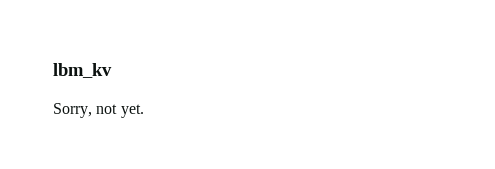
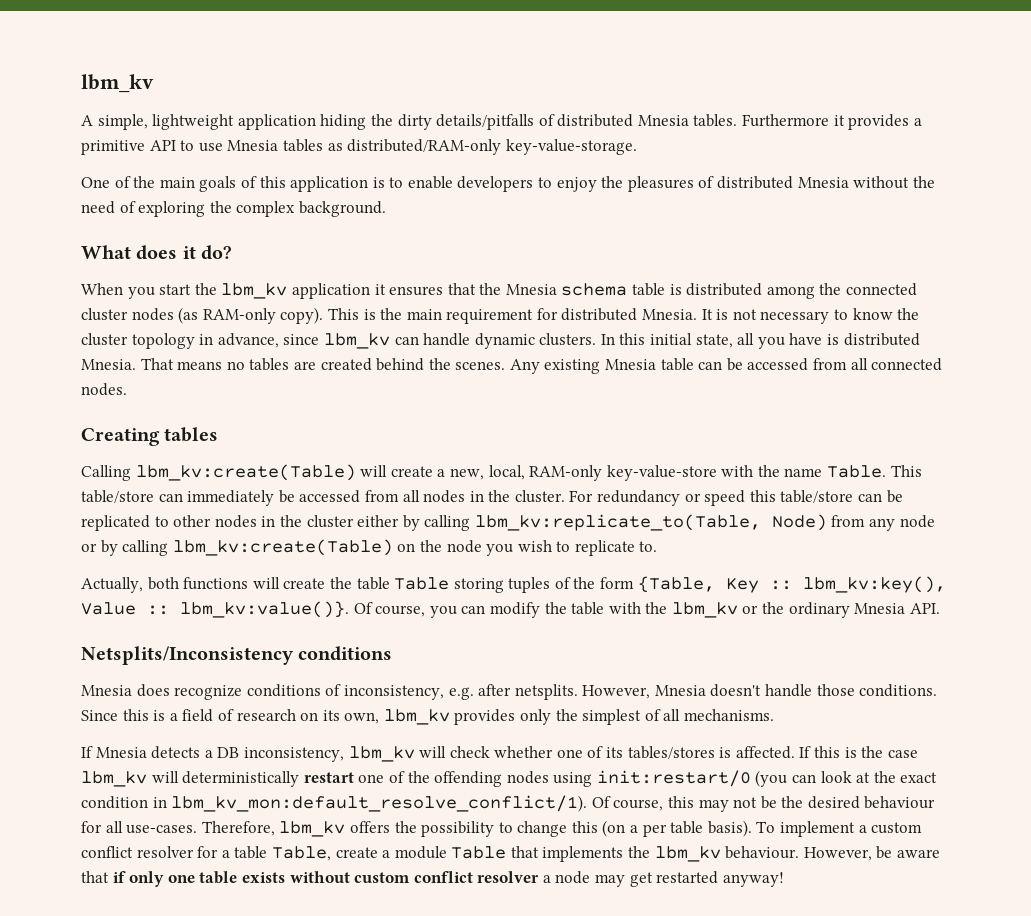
[53,103,144,118] Sorry, not yet. -> [81,114,922,130] [81,139,637,155] [81,176,935,192] [81,201,386,217] [81,245,233,260] [81,283,918,299] [81,307,920,324] [81,333,920,349] [81,358,943,374] [81,383,127,396] [81,427,219,446] [81,464,922,481] [81,490,903,506] [81,514,935,531] [81,539,658,556] [81,576,946,593] [81,601,940,618] [81,646,393,665] [81,684,938,700] [81,709,775,725] [81,746,918,762] [81,770,938,787] [81,795,936,812] [81,820,923,837] [81,846,941,862] [81,871,784,887] A simple, lightweight application hiding the dirty details/pitfalls of distributed Mnesia tables. Furthermore it provides a primitive API to use Mnesia tables as distributed/RAM-only key-value-storage. // One of the main goals of this application is to enable developers to enjoy the pleasures of distributed Mnesia without the need of exploring the complex background. // What does it do? // When you start the lbm_kv application it ensures that the Mnesia schema table is distributed among the connected cluster nodes (as RAM-only copy). This is the main requirement for distributed Mnesia. It is not necessary to know the cluster topology in advance, since lbm_kv can handle dynamic clusters. In this initial state, all you have is distributed Mnesia. That means no tables are created behind the scenes. Any existing Mnesia table can be accessed from all connected nodes. // Creating tables // Calling lbm_kv:create(Table) will create a new, local, RAM-only key-value-store with the name Table. This table/store can immediately be accessed from all nodes in the cluster. For redundancy or speed this table/store can be replicated to other nodes in the cluster either by calling lbm_kv:replicate_to(Table, Node) from any node or by calling lbm_kv:create(Table) on the node you wish to replicate to. // Actually, both functions will create the table Table storing tuples of the form {Table, Key :: lbm_kv:key(), Value :: lbm_kv:value()}. Of course, you can modify the table with the lbm_kv or the ordinary Mnesia API. // Netsplits/Inconsistency conditions // Mnesia does recognize conditions of inconsistency, e.g. after netsplits. However, Mnesia doesn't handle those conditions. Since this is a field of research on its own, lbm_kv provides only the simplest of all mechanisms. // If Mnesia detects a DB inconsistency, lbm_kv will check whether one of its tables/stores is affected. If this is the case lbm_kv will deterministically restart one of the offending nodes using init:restart/0 (you can look at the exact condition in lbm_kv_mon:default_resolve_conflict/1). Of course, this may not be the desired behaviour for all use-cases. Therefore, lbm_kv offers the possibility to change this (on a per table basis). To implement a custom conflict resolver for a table Table, create a module Table that implements the lbm_kv behaviour. However, be aware that if only one table exists without custom conflict resolver a node may get restarted anyway!

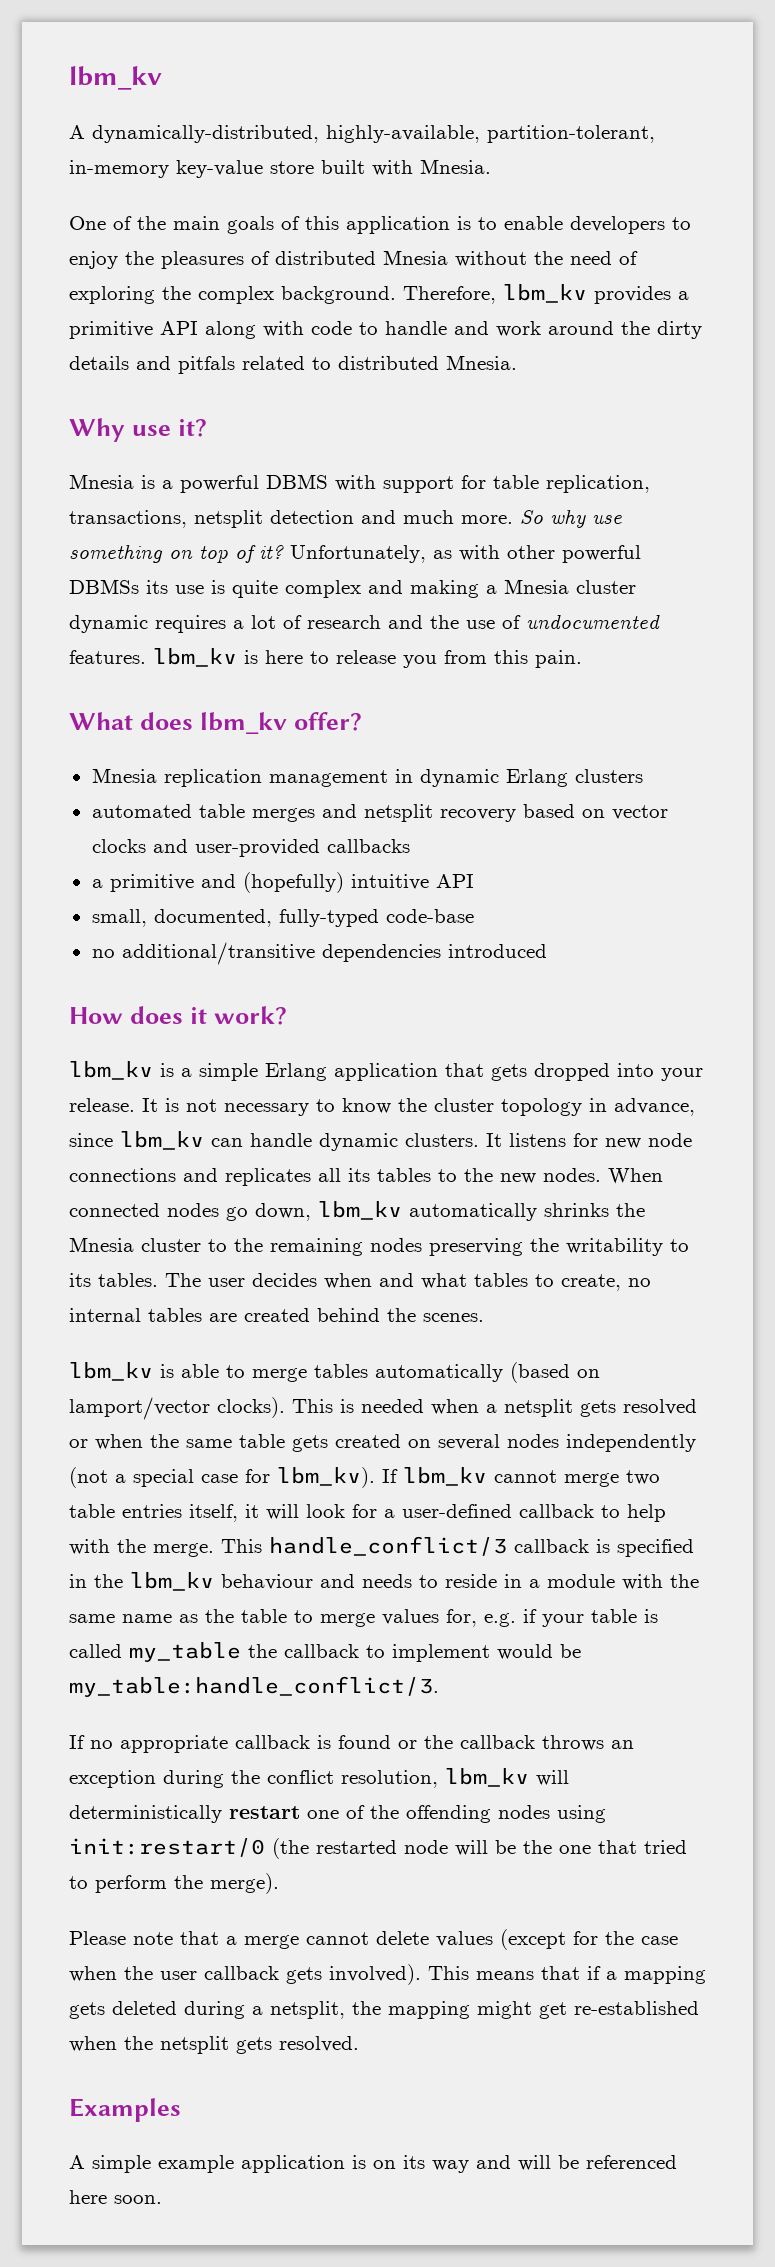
[97,114,922,130] [81,139,637,155] simple, lightweight application hiding the dirty details/pitfalls of distributed Mnesia tables. Furthermore it provides a primitive API to use Mnesia tables as distributed/RAM-only key-value-storage. -> [92,125,655,143] [69,159,491,178] dynamically-distributed, highly-available, partition-tolerant, in-memory key-value store built with Mnesia.
[81,245,233,260] [81,283,918,299] [81,307,698,324] // What does it do? // When you start the lbm_kv application it ensures that the Mnesia schema table is distributed among the connected cluster nodes (as RAM-only copy). This is the main requirement for distributed Mnesia. -> [403,284,689,304] [69,321,702,339] [69,355,517,374] [69,418,207,442] [69,474,650,493] [69,509,622,528] [69,544,641,563] [69,579,636,598] [69,614,660,633] [69,648,582,668] [69,712,362,734] [91,768,643,787] [91,804,668,822] [91,839,410,857] [91,872,474,893] [91,909,474,927] [91,942,547,965] [69,1006,287,1025] [69,1061,703,1081] [69,1098,135,1112] Therefore, lbm_kv provides a primitive API along with code to handle and work around the dirty details and pitfals related to distributed Mnesia. // Why use it? // Mnesia is a powerful DBMS with support for table replication, transactions, netsplit detection and much more. So why use something on top of it? Unfortunately, as with other powerful DBMSs its use is quite complex and making a Mnesia cluster dynamic requires a lot of research and the use of undocumented features. lbm_kv is here to release you from this pain. // What does lbm_kv offer? // Mnesia replication management in dynamic Erlang clusters // automated table merges and netsplit recovery based on vector clocks and user-provided callbacks // a primitive and (hopefully) intuitive API // small, documented, fully-typed code-base // no additional/transitive dependencies introduced // How does it work? // lbm_kv is a simple Erlang application that gets dropped into your release.
[600,333,920,349] [81,358,245,370] In this initial state, all you have is distributed Mnesia. That means no -> [486,1133,692,1149] [69,1168,663,1186] [69,1201,645,1221] [69,1237,689,1256] [69,1273,651,1291] [69,1308,141,1322] It listens for new node connections and replicates all its tables to the new nodes. When connected nodes go down, lbm_kv automatically shrinks the Mnesia cluster to the remaining nodes preserving the writability to its tables. The user decides when and what tables to create, no internal
[509,358,943,374] [81,383,127,396] [81,427,219,446] [81,464,922,481] [81,490,903,506] [81,514,935,531] [81,539,658,556] [81,576,946,593] [81,601,940,618] [81,646,393,665] [81,684,938,700] [81,709,775,725] [81,746,918,762] Any existing Mnesia table can be accessed from all connected nodes. // Creating tables // Calling lbm_kv:create(Table) will create a new, local, RAM-only key-value-store with the name Table. This table/store can immediately be accessed from all nodes in the cluster. For redundancy or speed this table/store can be replicated to other nodes in the cluster either by calling lbm_kv:replicate_to(Table, Node) from any node or by calling lbm_kv:create(Table) on the node you wish to replicate to. // Actually, both functions will create the table Table storing tuples of the form {Table, Key :: lbm_kv:key(), Value :: lbm_kv:value()}. Of course, you can modify the table with the lbm_kv or the ordinary Mnesia API. // Netsplits/Inconsistency conditions // Mnesia does recognize conditions of inconsistency, e.g. after netsplits. However, Mnesia doesn't handle those conditions. Since this is a field of research on its own, lbm_kv provides only the simplest of all mechanisms. // If Mnesia detects a DB inconsistency, lbm_kv will check whether one of its tables/stores is affected. If this is the case -> [69,1362,600,1383] [69,1397,697,1420] [69,1434,696,1452] [69,1467,660,1488] [69,1504,666,1522] [69,1536,694,1557] [69,1572,699,1591] [69,1609,658,1627] [69,1642,581,1662] [69,1676,439,1697] [69,1735,634,1753] [69,1770,438,1788] // lbm_kv is able to merge tables automatically (based on lamport/vector clocks). This is needed when a netsplit gets resolved or when the same table gets created on several nodes independently (not a special case for lbm_kv). If lbm_kv cannot merge two table entries itself, it will look for a user-defined callback to help with the merge. This handle_conflict/3 callback is specified in the lbm_kv behaviour and needs to reside in a module with the same name as the table to merge values for, e.g. if your table is called my_table the callback to implement would be my_table:handle_conflict/3. // If no appropriate callback is found or the callback throws an exception during the conflict resolution,
[755,770,938,787] [81,795,936,812] [81,820,923,837] [81,846,941,862] [81,871,784,887] (you can look at the exact condition in lbm_kv_mon:default_resolve_conflict/1). Of course, this may not be the desired behaviour for all use-cases. Therefore, lbm_kv offers the possibility to change this (on a per table basis). To implement a custom conflict resolver for a table Table, create a module Table that implements the lbm_kv behaviour. However, be aware that if only one table exists without custom conflict resolver a node may get restarted anyway! -> [272,1838,687,1859] [69,1873,279,1894] [69,1929,678,1950] [69,1964,706,1985] [69,2001,699,2019] [69,2036,359,2054] [69,2098,181,2122] [69,2155,677,2173] [69,2190,162,2204] (the restarted node will be the one that tried to perform the merge). // Please note that a merge cannot delete values (except for the case when the user callback gets involved). This means that if a mapping gets deleted during a netsplit, the mapping might get re-established when the netsplit gets resolved. // Examples // A simple example application is on its way and will be referenced here soon.

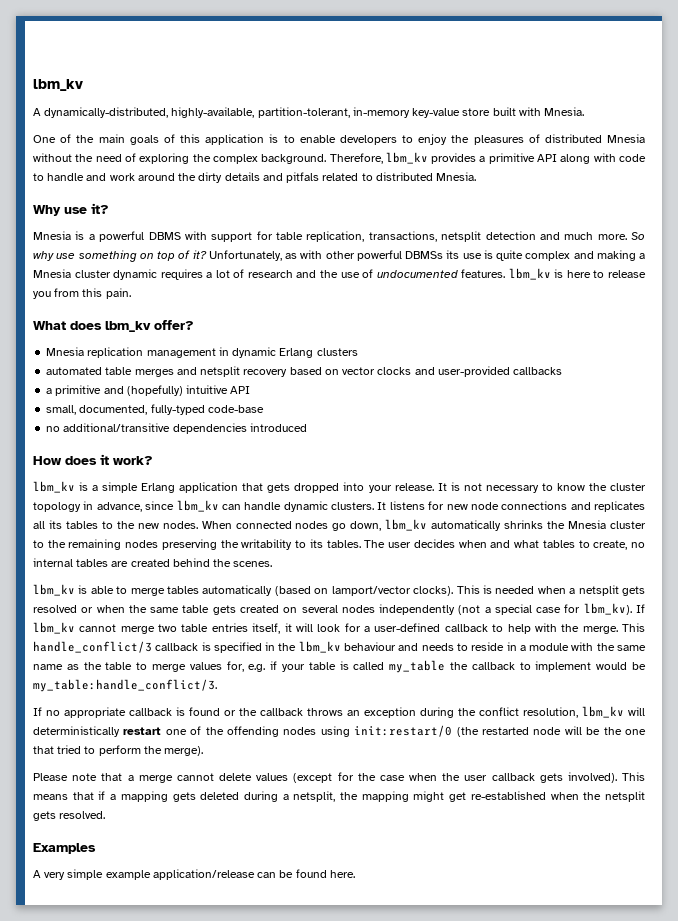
(85, 2162) none -> [44,872,66,880] very
[241,2155,677,2173] [69,2190,162,2204] application is on its way and will be referenced here soon. -> [152,869,355,880] application/release can be found here.

